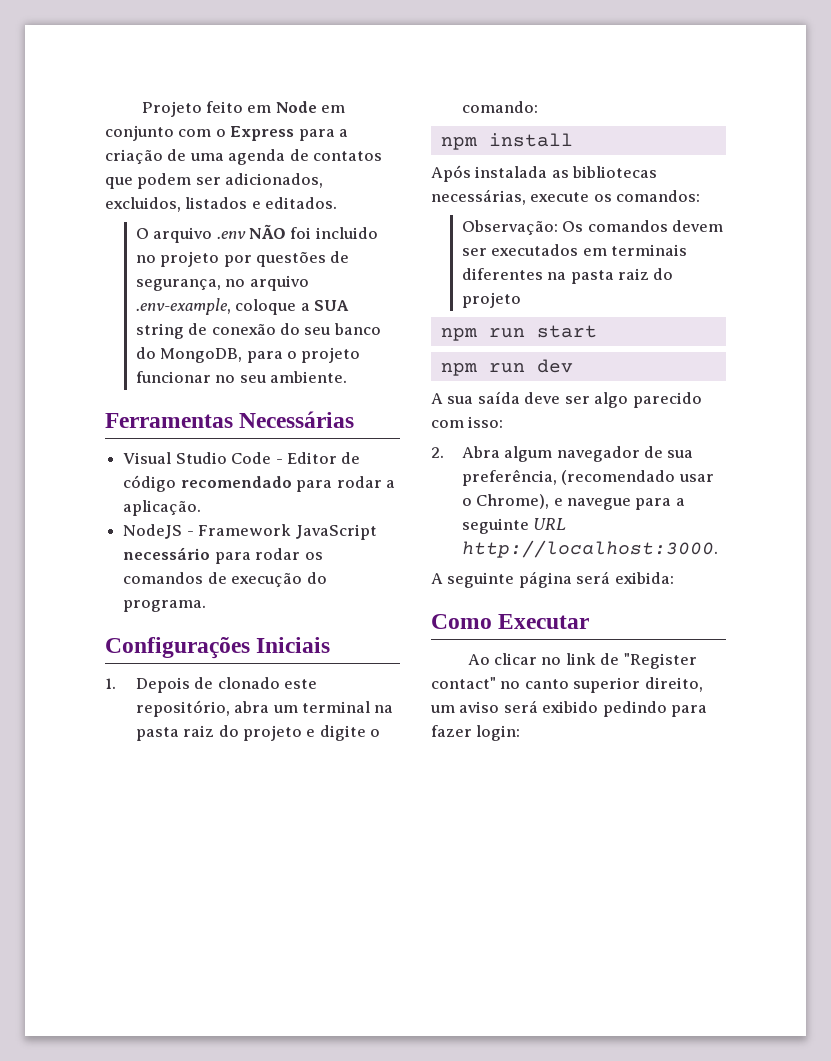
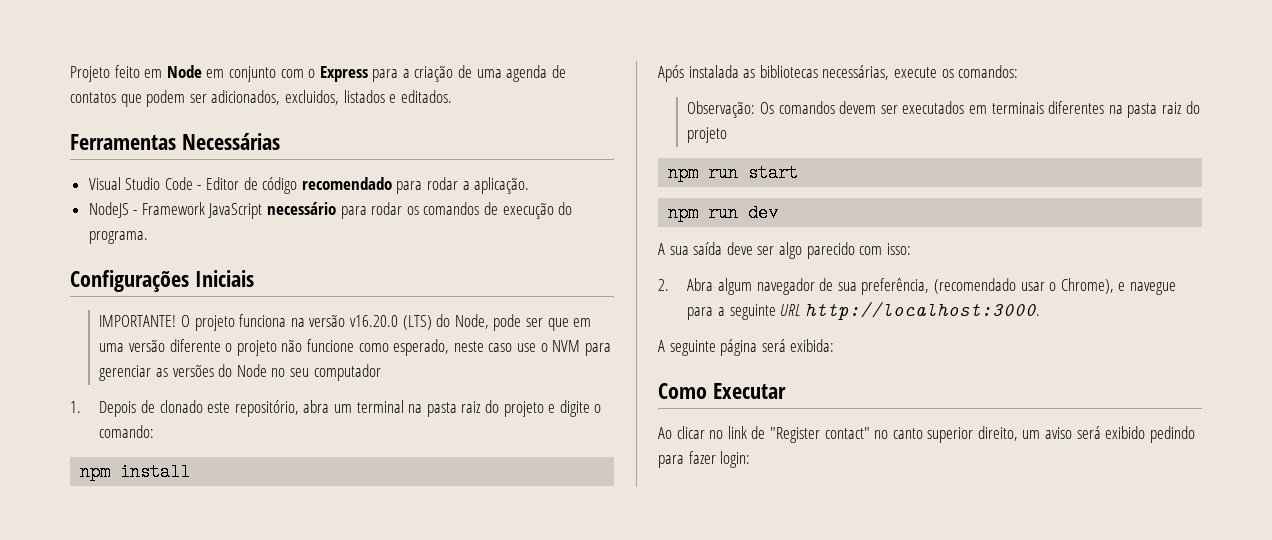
[135,224,378,243] [135,251,350,267] [135,275,309,291] [135,298,349,315] [135,323,381,339] [135,347,361,363] [135,371,347,383] // O arquivo .env NÃO foi incluido no projeto por questões de segurança, no arquivo .env-example, coloque a SUA string de conexão do seu banco do MongoDB, para o projeto funcionar no seu ambiente. -> (452, 96) none
(331, 645) none -> [99,314,592,331] [99,339,611,356] [99,364,381,381] // IMPORTANTE! O projeto funciona na versão v16.20.0 (LTS) do Node, pode ser que em uma versão diferente o projeto não funcione como esperado, neste caso use o NVM para gerenciar as versões do Node no seu computador

